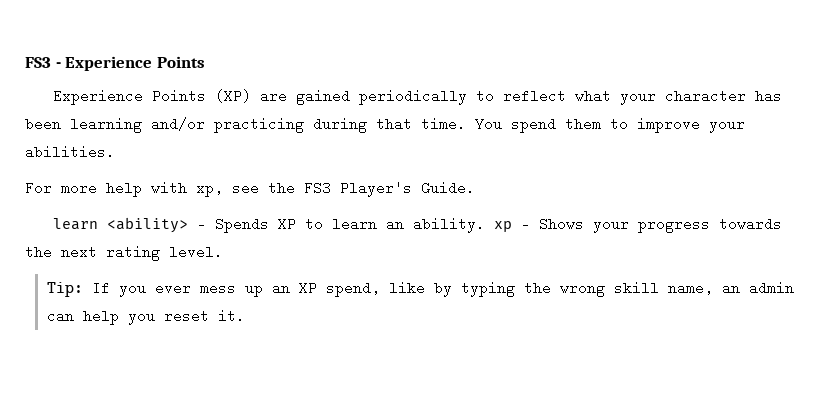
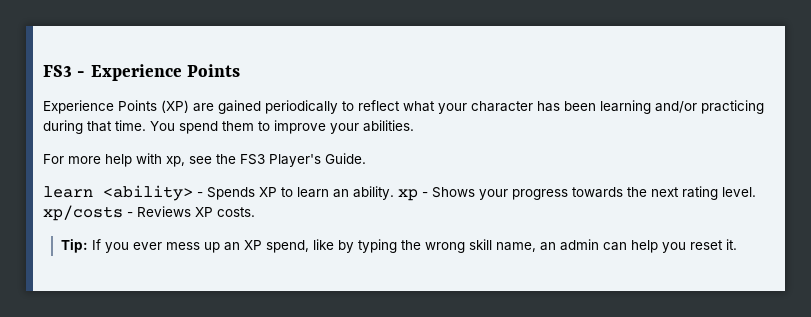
(223, 252) none -> [43,205,255,221] xp/costs - Reviews XP costs.

